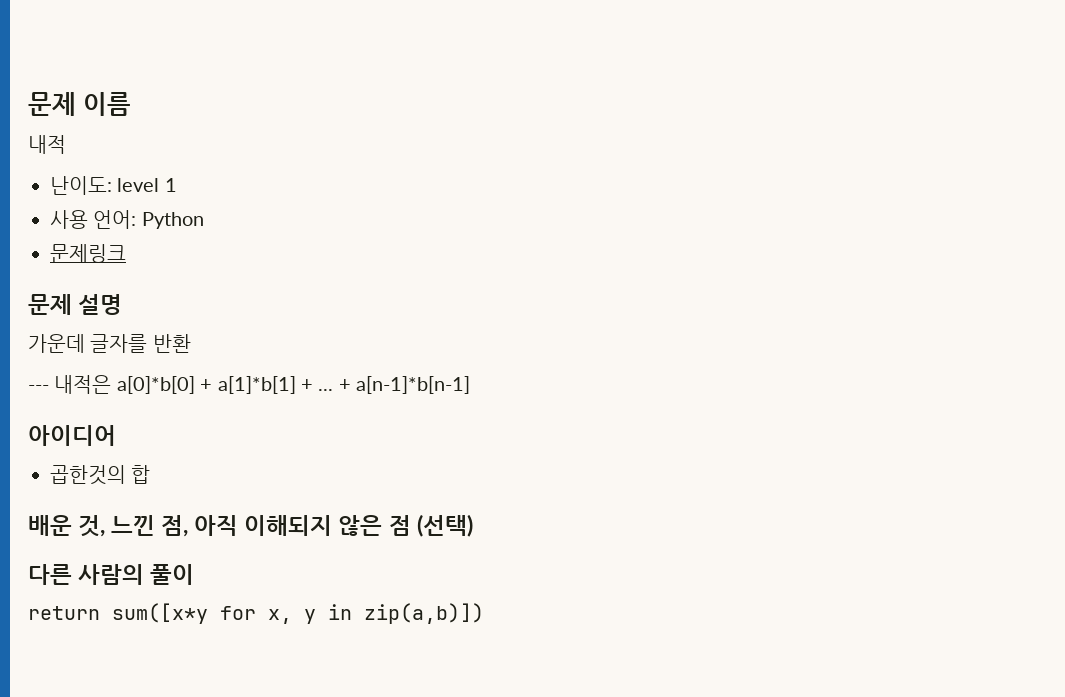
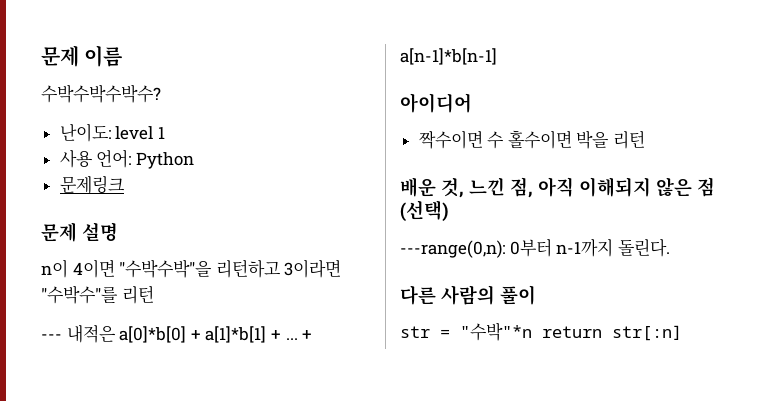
[28,135,66,154] 내적 -> [41,84,161,103] 수박수박수박수?
[28,334,191,353] 가운데 글자를 반환 -> [41,259,342,278] [41,285,154,304] n이 4이면 "수박수박"을 리턴하고 3이라면 "수박수"를 리턴
[50,465,151,485] 곱한것의 합 -> [418,130,646,149] 짝수이면 수 홀수이면 박을 리턴
(473, 525) none -> [400,239,670,258] // ---range(0,n): 0부터 n-1까지 돌린다.
[28,603,484,624] return sum([x*y for x, y in zip(a,b)]) -> [400,322,682,341] str = "수박"*n return str[:n]

